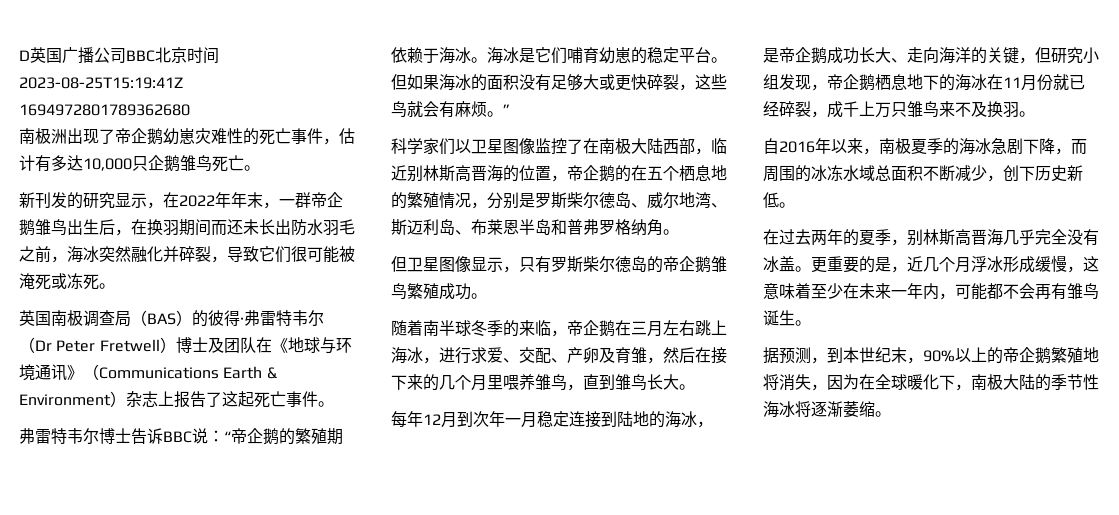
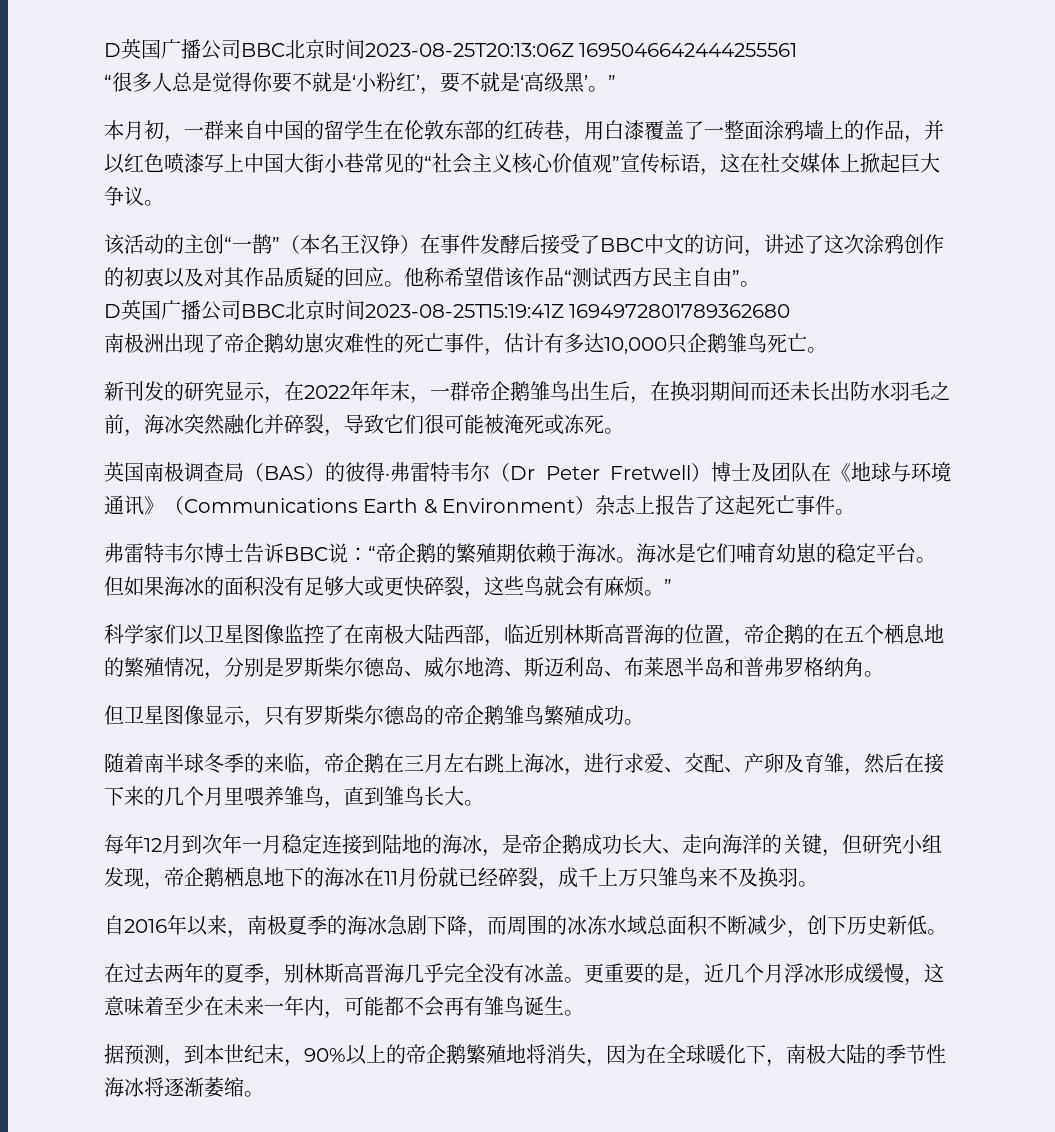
[19,47,219,64] D英国广播公司BBC北京时间 -> [104,39,798,60] [104,72,616,95] [104,120,944,143] [104,153,940,176] [104,186,164,206] [104,234,944,257] [104,267,760,288] [104,300,365,321] D英国广播公司BBC北京时间2023-08-25T20:13:06Z 1695046642444255561 // “很多人总是觉得你要不就是‘小粉红’，要不就是‘高级黑’。” // 本月初，一群来自中国的留学生在伦敦东部的红砖巷，用白漆覆盖了一整面涂鸦墙上的作品，并以红色喷漆写上中国大街小巷常见的“社会主义核心价值观”宣传标语，这在社交媒体上掀起巨大争议。 // 该活动的主创“一鹊”（本名王汉铮）在事件发酵后接受了BBC中文的访问，讲述了这次涂鸦创作的初衷以及对其作品质疑的回应。他称希望借该作品“测试西方民主自由”。 // D英国广播公司BBC北京时间

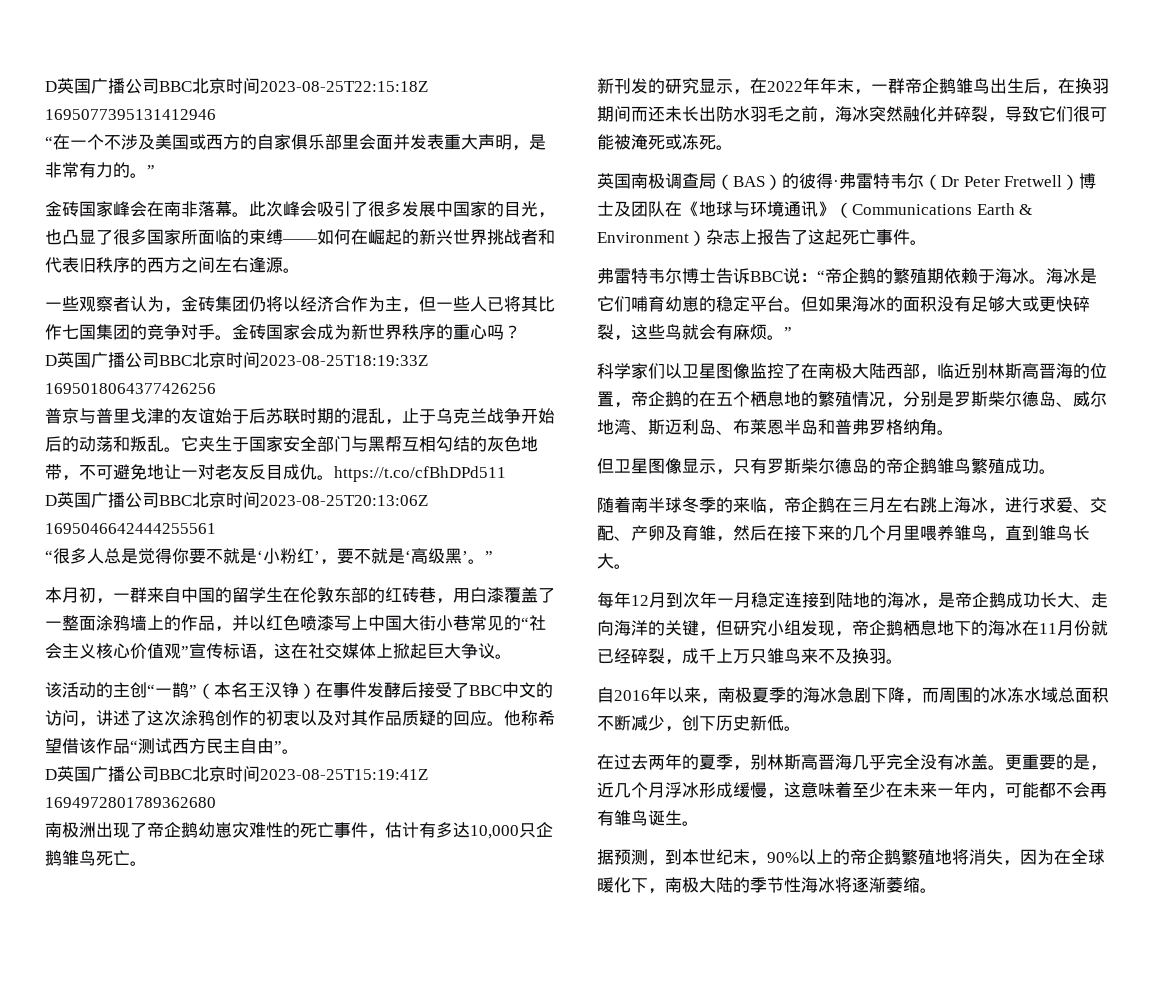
[104,39,365,60] D英国广播公司BBC北京时间 -> [45,78,428,94] [45,109,216,120] [45,134,546,151] [45,162,155,178] [45,201,555,218] [45,229,555,245] [45,257,300,273] [45,296,555,313] [45,324,521,340] [45,352,428,368] [45,383,216,394] [45,408,555,425] [45,436,538,452] [45,464,506,482] [45,492,260,508] D英国广播公司BBC北京时间2023-08-25T22:15:18Z 1695077395131412946 // “在一个不涉及美国或西方的自家俱乐部里会面并发表重大声明，是非常有力的。” // 金砖国家峰会在南非落幕。此次峰会吸引了很多发展中国家的目光，也凸显了很多国家所面临的束缚——如何在崛起的新兴世界挑战者和代表旧秩序的西方之间左右逢源。 // 一些观察者认为，金砖集团仍将以经济合作为主，但一些人已将其比作七国集团的竞争对手。金砖国家会成为新世界秩序的重心吗？ // D英国广播公司BBC北京时间2023-08-25T18:19:33Z 1695018064377426256 // 普京与普里戈津的友谊始于后苏联时期的混乱，止于乌克兰战争开始后的动荡和叛乱。它夹生于国家安全部门与黑帮互相勾结的灰色地带，不可避免地让一对老友反目成仇。https://t.co/cfBhDPd511 // D英国广播公司BBC北京时间

